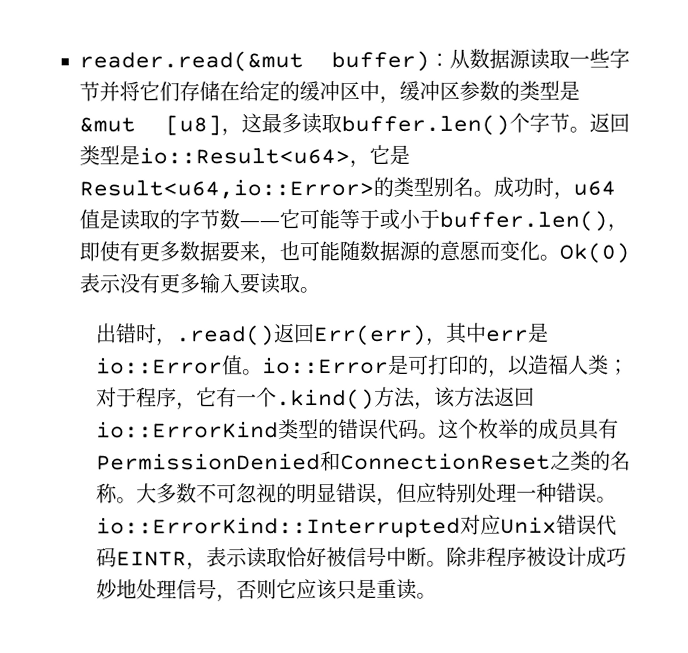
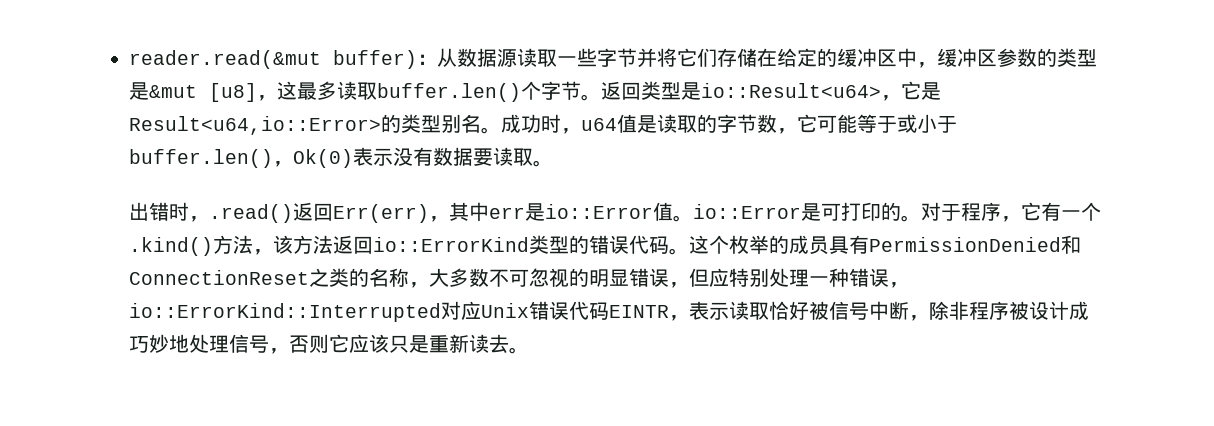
[239,221,280,228] —— -> [777,128,797,134] ，
[79,240,560,265] 即使有更多数据要来，也可能随数据源的意愿而变化。 -> (293, 164) none
[159,273,240,294] 更多输入 -> [433,147,473,166] 数据
[487,354,629,378] ，以造福人类； -> [901,215,922,222] 。
[115,497,137,504] 。 -> [409,282,430,288] ，
[595,496,617,503] 。 -> [889,282,910,288] ，
[425,560,447,567] 。 -> [909,315,930,321] ，
[395,578,417,600] 读 -> [449,334,510,353] 新读去

